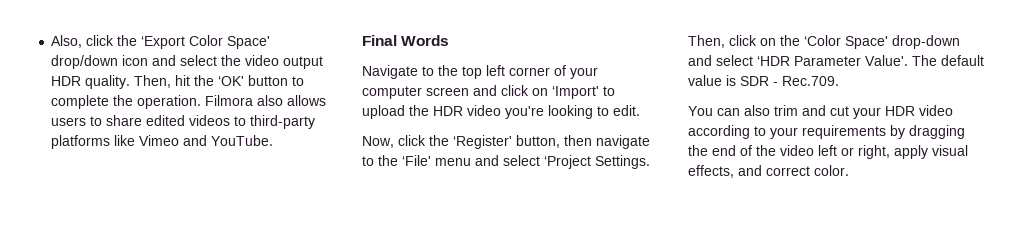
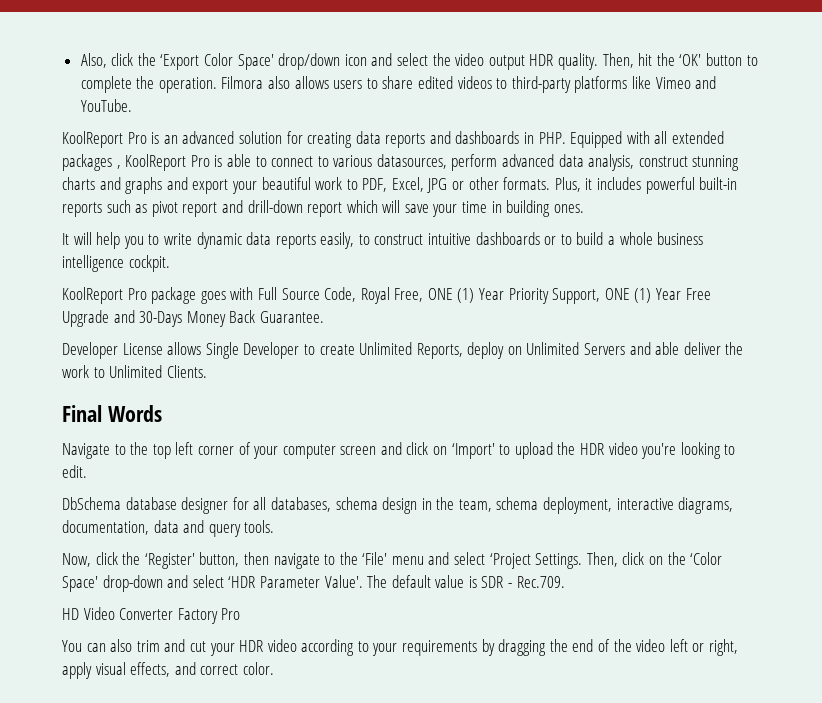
(274, 140) none -> [62,131,725,148] [62,154,740,171] [62,177,738,194] [62,200,584,217] [62,232,704,249] [62,255,170,272] [62,287,711,304] [62,310,324,327] [62,342,744,359] [62,365,207,378] // KoolReport Pro is an advanced solution for creating data reports and dashboards in PHP. Equipped with all extended packages , KoolReport Pro is able to connect to various datasources, perform advanced data analysis, construct stunning charts and graphs and export your beautiful work to PDF, Excel, JPG or other formats. Plus, it includes powerful built-in reports such as pivot report and drill-down report which will save your time in building ones. // It will help you to write dynamic data reports easily, to construct intuitive dashboards or to build a whole business intelligence cockpit. // KoolReport Pro package goes with Full Source Code, Royal Free, ONE (1) Year Priority Support, ONE (1) Year Free Upgrade and 30-Days Money Back Guarantee. // Developer License allows Single Developer to create Unlimited Reports, deploy on Unlimited Servers and able deliver the work to Unlimited Clients.
(640, 110) none -> [62,497,734,514] [62,520,275,537] // DbSchema database designer for all databases, schema design in the team, schema deployment, interactive diagrams, documentation, data and query tools.
(839, 81) none -> [62,607,241,624] // HD Video Converter Factory Pro

